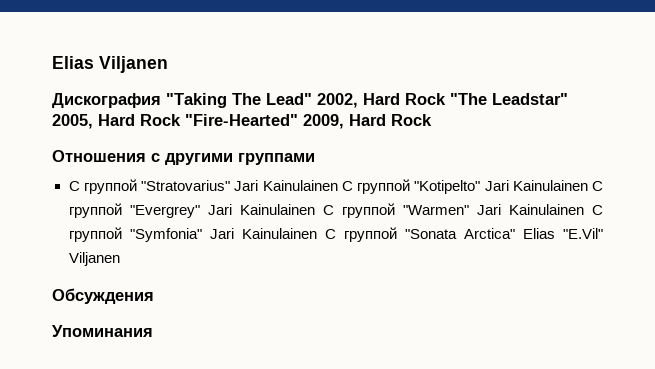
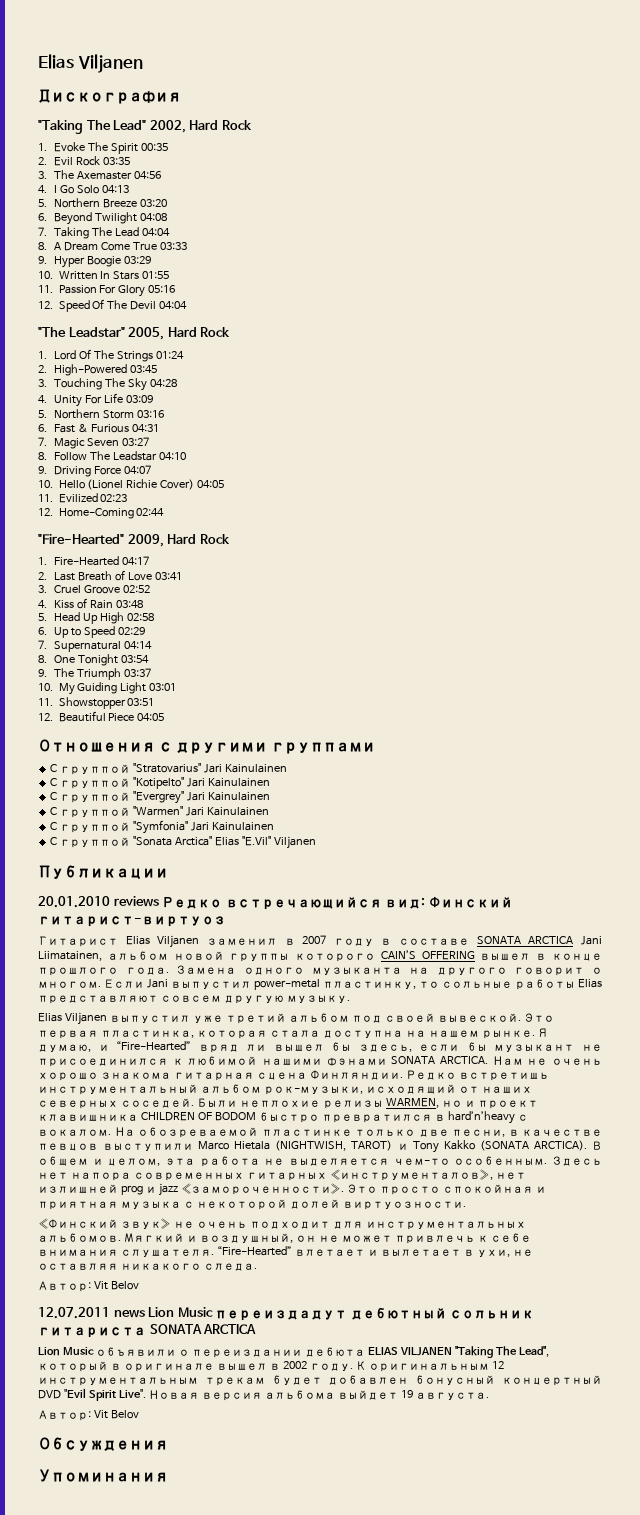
(161, 100) none -> (181, 96) //
(446, 99) none -> [38,142,169,154] [38,156,131,166] [38,170,162,180] [38,185,130,194] [38,198,168,208] [38,212,168,225] [38,227,171,239] [38,242,188,251] [38,256,152,268] [38,271,170,280] [38,285,176,297] [38,299,188,312] // 1. Evoke The Spirit 00:35 // 2. Evil Rock 03:35 // 3. The Axemaster 04:56 // 4. I Go Solo 04:13 // 5. Northern Breeze 03:20 // 6. Beyond Twilight 04:08 // 7. Taking The Lead 04:04 // 8. A Dream Come True 03:33 // 9. Hyper Boogie 03:29 // 10. Written In Stars 01:55 // 11. Passion For Glory 05:16 // 12. Speed Of The Devil 04:04 //
[185,114,432,129] "Fire-Hearted" 2009, Hard Rock -> [38,349,185,362] [38,364,158,376] [38,378,178,391] [38,393,154,407] [38,409,165,419] [38,424,160,433] [38,437,150,449] [38,451,187,461] [38,465,152,477] [38,479,225,490] [38,493,128,503] [38,508,165,519] [38,534,230,547] [38,556,150,566] [38,570,183,581] [38,585,151,594] [38,598,144,609] [38,612,155,624] [38,626,146,638] [38,640,153,652] [38,654,150,666] [38,668,152,680] [38,682,177,695] [38,697,155,709] [38,711,165,722] // 1. Lord Of The Strings 01:24 // 2. High-Powered 03:45 // 3. Touching The Sky 04:28 // 4. Unity For Life 03:09 // 5. Northern Storm 03:16 // 6. Fast & Furious 04:31 // 7. Magic Seven 03:27 // 8. Follow The Leadstar 04:10 // 9. Driving Force 04:07 // 10. Hello (Lionel Richie Cover) 04:05 // 11. Evilized 02:23 // 12. Home-Coming 02:44 // "Fire-Hearted" 2009, Hard Rock // 1. Fire-Hearted 04:17 // 2. Last Breath of Love 03:41 // 3. Cruel Groove 02:52 // 4. Kiss of Rain 03:48 // 5. Head Up High 02:58 // 6. Up to Speed 02:29 // 7. Supernatural 04:14 // 8. One Tonight 03:54 // 9. The Triumph 03:37 // 10. My Guiding Light 03:01 // 11. Showstopper 03:51 // 12. Beautiful Piece 04:05
(338, 185) none -> (287, 768) //
(588, 185) none -> (270, 782) //
(315, 209) none -> (270, 796) //
(584, 209) none -> (269, 811) //
(317, 233) none -> (274, 826) //
(120, 259) none -> [38,865,168,880] [38,896,513,910] [38,916,226,927] [38,935,602,948] [38,950,602,962] [38,965,602,976] [38,979,602,990] [38,995,350,1004] [38,1012,554,1025] [38,1028,548,1039] [38,1041,602,1053] [38,1056,603,1067] [38,1070,549,1081] [38,1084,532,1095] [38,1098,538,1109] [38,1111,528,1124] [38,1127,602,1138] [38,1140,603,1153] [38,1156,602,1167] [38,1169,526,1181] [38,1183,546,1196] [38,1199,466,1210] [38,1218,526,1230] [38,1233,531,1244] [38,1246,533,1257] [38,1263,257,1271] [38,1281,139,1292] [38,1307,535,1321] [38,1324,257,1338] [38,1346,549,1358] [38,1361,504,1372] [38,1375,602,1386] [38,1388,489,1401] [38,1410,139,1421] // Публикации // 20.01.2010 reviews Редко встречающийся вид: Финский гитарист-виртуоз // Гитарист Elias Viljanen заменил в 2007 году в составе SONATA ARCTICA Jani Liimatainen, альбом новой группы которого CAIN’S OFFERING вышел в конце прошлого года. Замена одного музыканта на другого говорит о многом. Если Jani выпустил power-metal пластинку, то сольные работы Elias представляют совсем другую музыку. // Elias Viljanen выпустил уже третий альбом под своей вывеской. Это первая пластинка, которая стала доступна на нашем рынке. Я думаю, и “Fire-Hearted” вряд ли вышел бы здесь, если бы музыкант не присоединился к любимой нашими фэнами SONATA ARCTICA. Нам не очень хорошо знакома гитарная сцена Финляндии. Редко встретишь инструментальный альбом рок-музыки, исходящий от наших северных соседей. Были неплохие релизы WARMEN, но и проект клавишника CHILDREN OF BODOM быстро превратился в hard’n’heavy с вокалом. На обозреваемой пластинке только две песни, в качестве певцов выступили Marco Hietala (NIGHTWISH, TAROT) и Tony Kakko (SONATA ARCTICA). В общем и целом, эта работа не выделяется чем-то особенным. Здесь нет напора современных гитарных «инструменталов», нет излишней prog и jazz «замороченности». Это просто спокойная и приятная музыка с некоторой долей виртуозности. // «Финский звук» не очень подходит для инструментальных альбомов. Мягкий и воздушный, он не может привлечь к себе внимания слушателя. “Fire-Hearted” влетает и вылетает в ухи, не оставляя никакого следа. // Автор: Vit Belov // 12.07.2011 news Lion Music переиздадут дебютный сольник гитариста SONATA ARCTICA // Lion Music объявили о переиздании дебюта ELIAS VILJANEN "Taking The Lead", который в оригинале вышел в 2002 году. К оригинальным 12 инструментальным трекам будет добавлен бонусный концертный DVD "Evil Spirit Live". Новая версия альбома выйдет 19 августа. // Автор: Vit Belov

